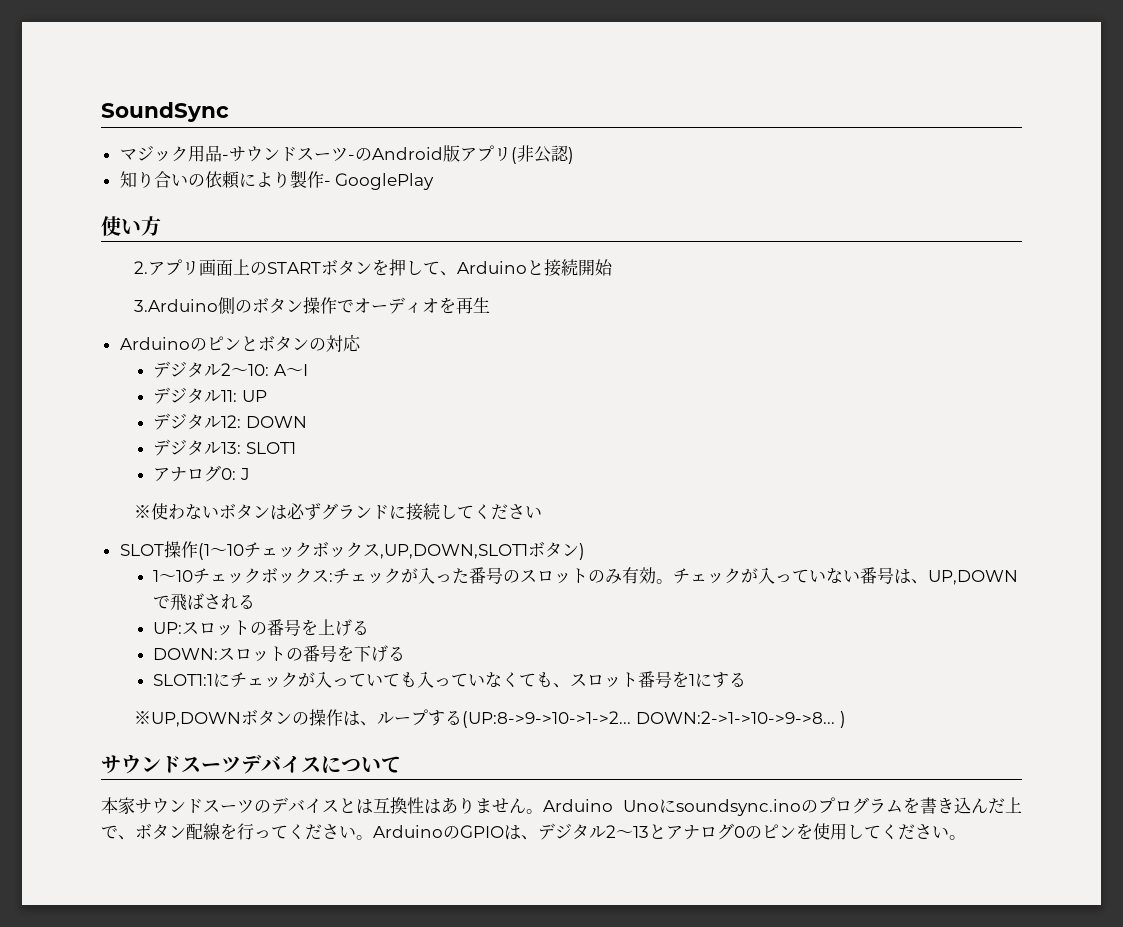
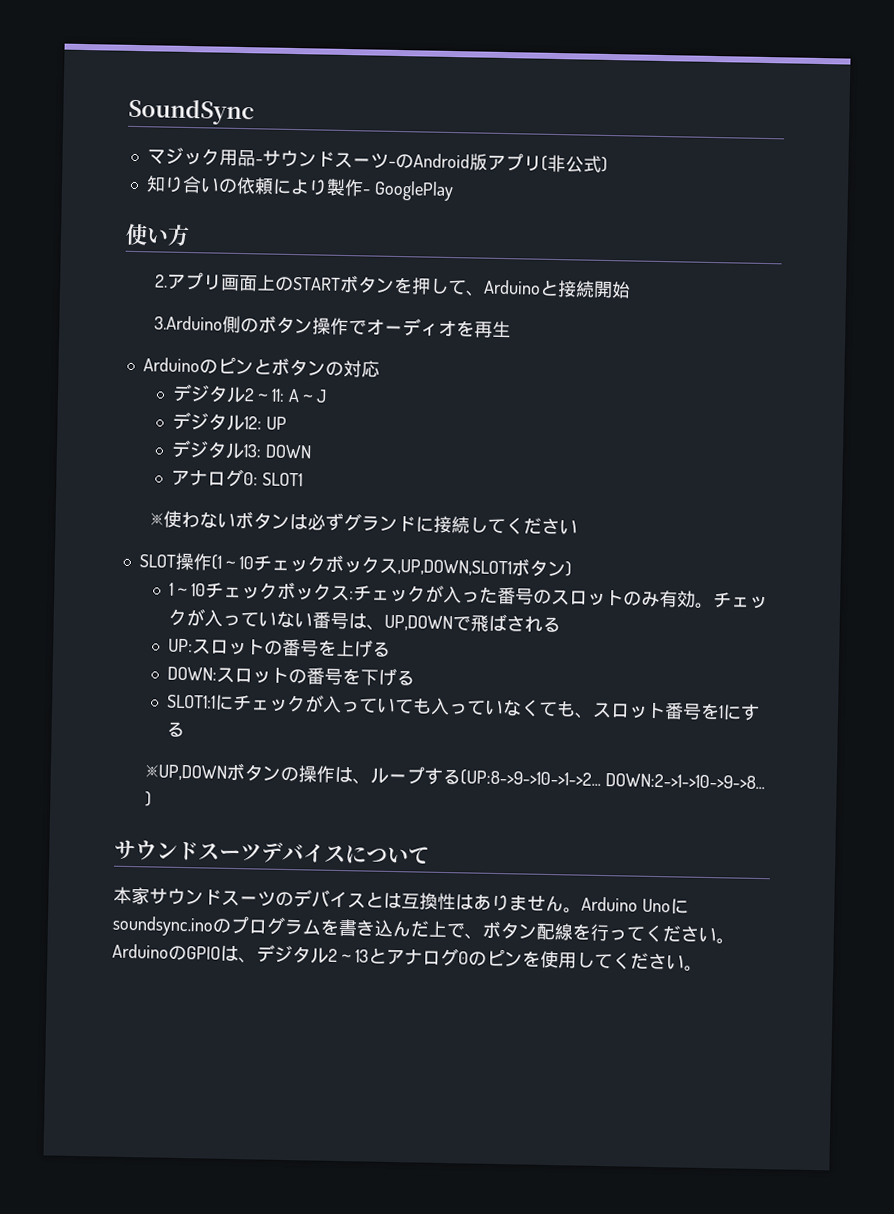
[550,145,569,162] 認 -> [582,155,602,173] 式
[248,364,308,376] [153,387,238,404] 10: A～I // デジタル11: -> [270,388,327,403] [171,411,262,432] 11: A～J // デジタル12:
[221,415,242,428] 12: -> [242,444,262,458] 13:
[153,439,296,456] // デジタル13: SLOT1 -> (312, 451) none
[239,468,250,480] J -> [261,472,303,487] SLOT1

